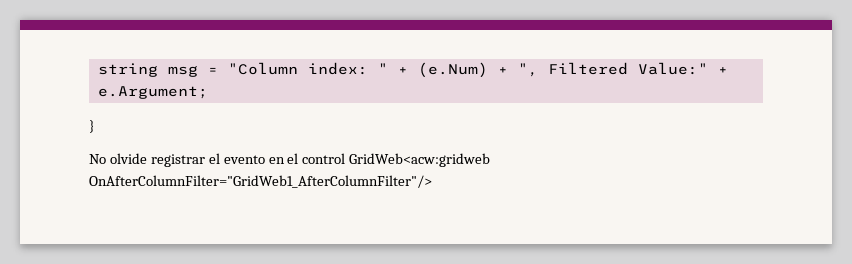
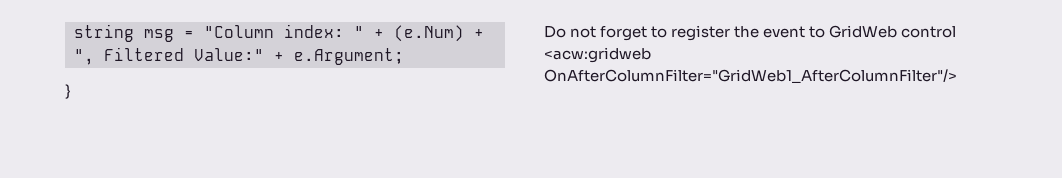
[89,153,491,167] No olvide registrar el evento en el control GridWeb<acw:gridweb -> [544,25,957,41] [544,47,651,63] Do not forget to register the event to GridWeb control <acw:gridweb

